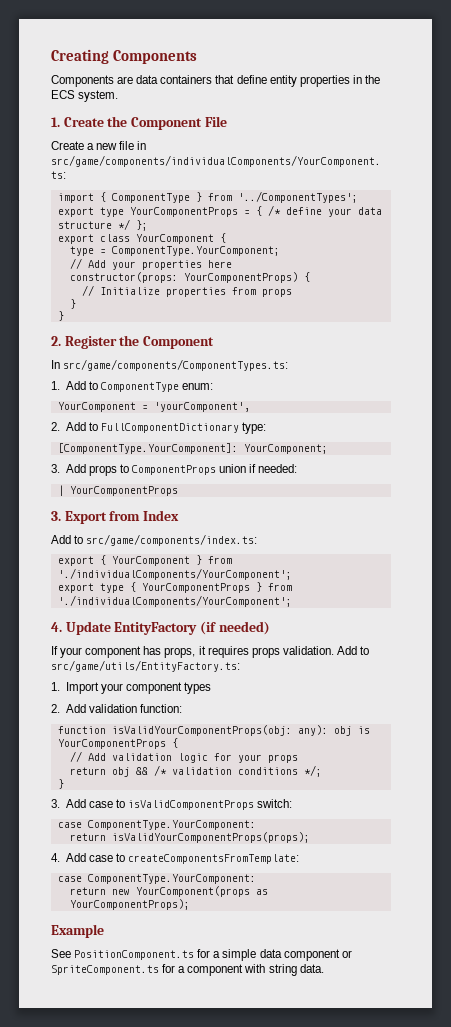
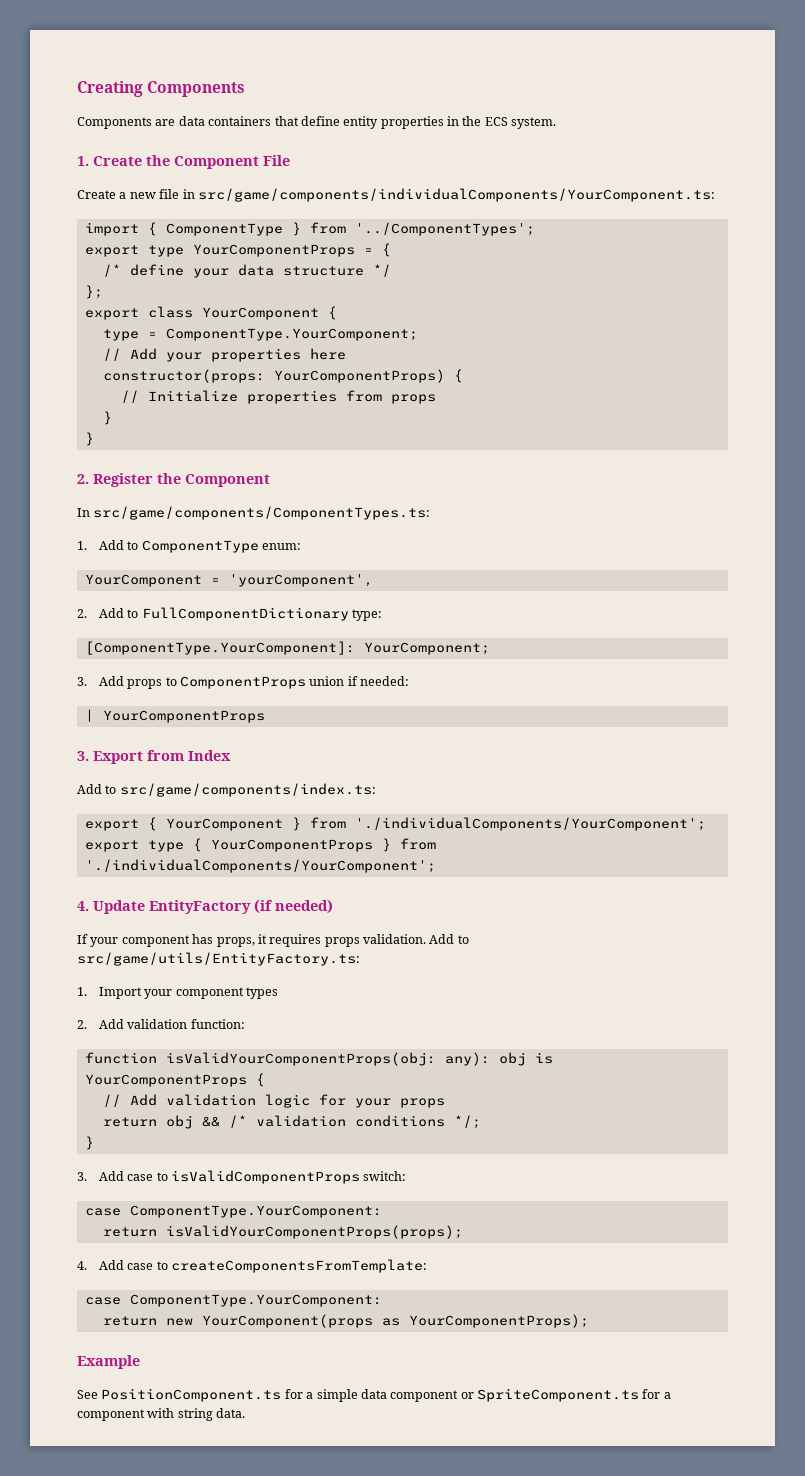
(262, 211) none -> (391, 250) //
(130, 224) none -> (391, 270) //

